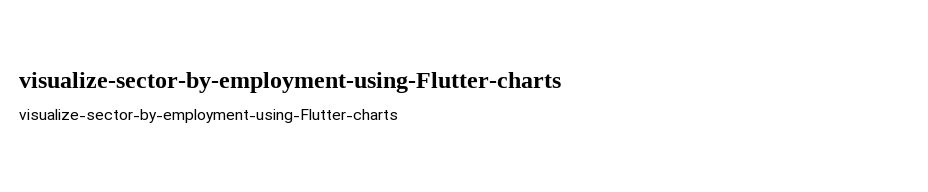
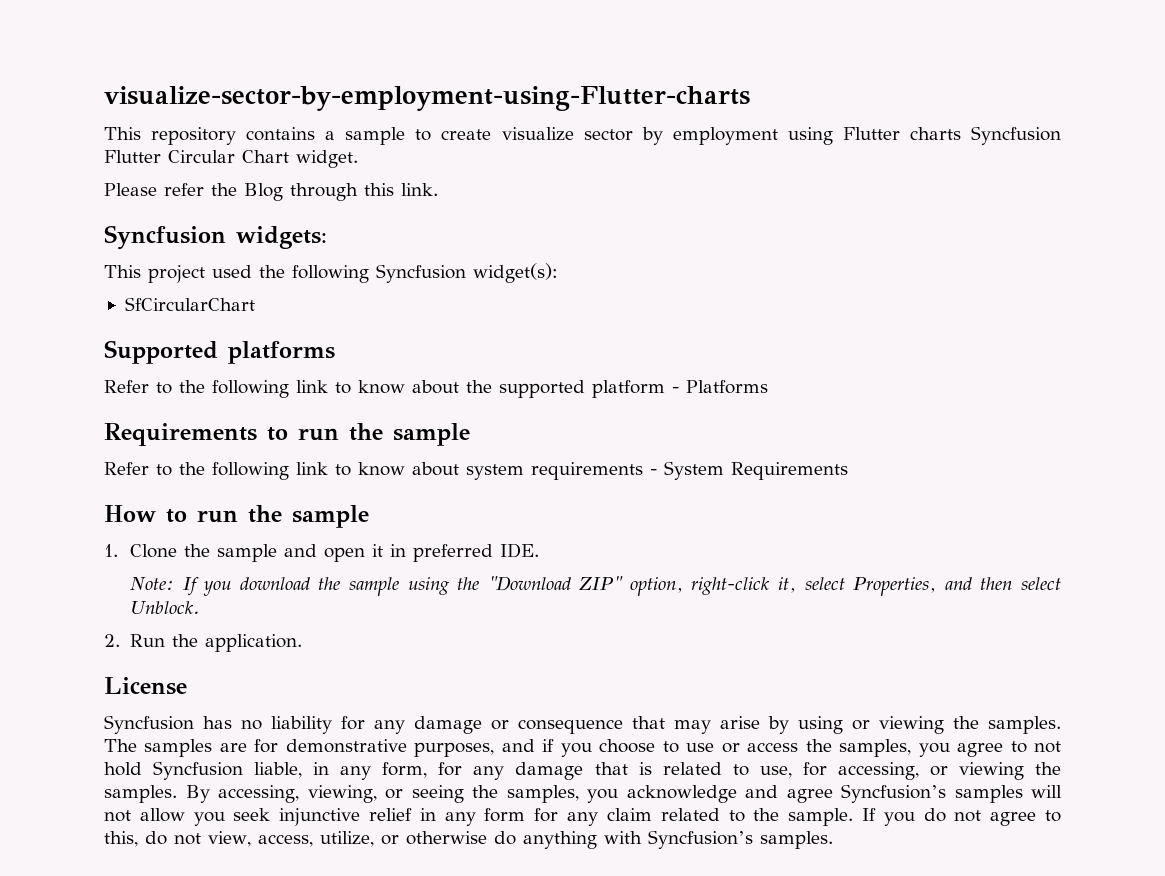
[19,109,398,123] visualize-sector-by-employment-using-Flutter-charts -> [104,126,1061,145] [104,150,358,168] [104,183,438,201] [104,225,327,250] [104,263,558,283] [124,297,255,311] [104,340,335,364] [104,380,768,398] [104,423,470,446] [104,461,848,480] [104,505,369,528] [104,543,539,562] [129,576,1061,596] [129,601,200,615] [104,634,302,652] [104,677,187,695] [104,715,1061,734] [104,739,1062,757] [104,761,1061,780] [104,784,1062,803] [104,808,1062,826] [104,830,833,849] This repository contains a sample to create visualize sector by employment using Flutter charts Syncfusion Flutter Circular Chart widget. // Please refer the Blog through this link. // Syncfusion widgets: // This project used the following Syncfusion widget(s): // SfCircularChart // Supported platforms // Refer to the following link to know about the supported platform - Platforms // Requirements to run the sample // Refer to the following link to know about system requirements - System Requirements // How to run the sample // 1. Clone the sample and open it in preferred IDE. // Note: If you download the sample using the "Download ZIP" option, right-click it, select Properties, and then select Unblock. // 2. Run the application. // License // Syncfusion has no liability for any damage or consequence that may arise by using or viewing the samples. The samples are for demonstrative purposes, and if you choose to use or access the samples, you agree to not hold Syncfusion liable, in any form, for any damage that is related to use, for accessing, or viewing the samples. By accessing, viewing, or seeing the samples, you acknowledge and agree Syncfusion’s samples will not allow you seek injunctive relief in any form for any claim related to the sample. If you do not agree to this, do not view, access, utilize, or otherwise do anything with Syncfusion’s samples.

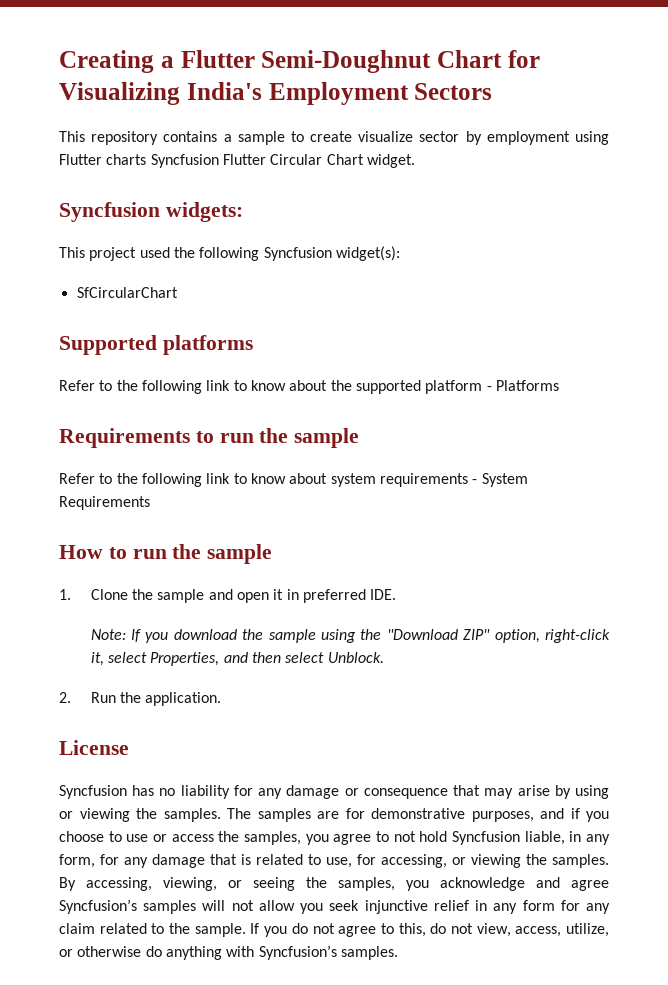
[104,86,750,111] visualize-sector-by-employment-using-Flutter-charts -> [59,50,540,73] [59,82,493,105] Creating a Flutter Semi-Doughnut Chart for Visualizing India's Employment Sectors
[104,183,438,201] // Please refer the Blog through this link. -> (415, 161) none

